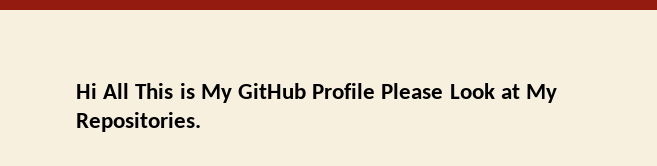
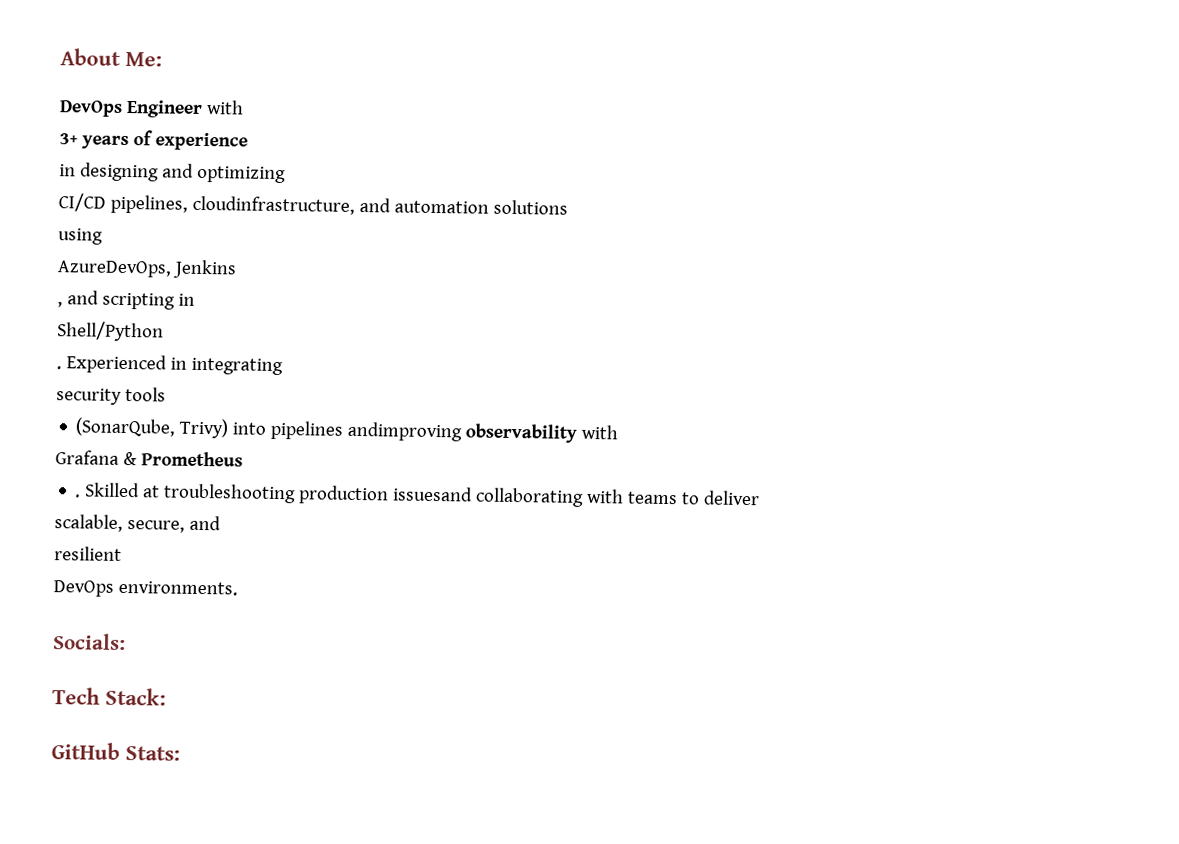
[76,83,558,103] [76,112,201,132] Hi All This is My GitHub Profile Please Look at My Repositories. -> [60,48,162,67] [59,99,244,118] [59,130,248,151] [59,162,286,184] [58,193,568,215] [58,228,103,245] [57,259,237,279] [57,290,195,310] [57,321,164,342] [56,354,283,376] [56,386,166,405] [75,417,619,443] [55,450,243,467] [74,482,761,507] [54,514,221,533] [54,546,122,561] [53,580,238,597] [53,633,126,651] [52,687,166,706] [51,742,180,761] About Me: // DevOps Engineer with // 3+ years of experience // in designing and optimizing // CI/CD pipelines, cloudinfrastructure, and automation solutions // using // AzureDevOps, Jenkins // , and scripting in // Shell/Python // . Experienced in integrating // security tools // (SonarQube, Trivy) into pipelines andimproving observability with // Grafana & Prometheus // . Skilled at troubleshooting production issuesand collaborating with teams to deliver // scalable, secure, and // resilient // DevOps environments. // Socials: // Tech Stack: // GitHub Stats:

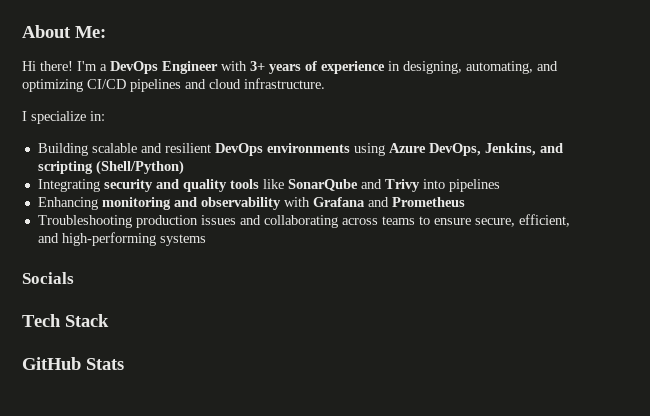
(162, 59) none -> [22,61,107,71] Hi there! I'm a
(244, 107) // -> (247, 66) none
[59,162,159,182] // in designing -> [388,61,533,74] in designing, automating,
[58,193,568,215] [58,228,103,245] [57,259,237,279] [57,290,195,310] [57,321,164,342] [56,354,283,376] [56,386,166,405] [75,417,230,439] // CI/CD pipelines, cloudinfrastructure, and automation solutions // using // AzureDevOps, Jenkins // , and scripting in // Shell/Python // . Experienced in integrating // security tools // (SonarQube, Trivy) -> [87,78,325,92] [22,111,105,124] [37,143,563,156] [37,160,184,175] [37,179,420,192] CI/CD pipelines and cloud infrastructure. // I specialize in: // Building scalable and resilient DevOps environments using Azure DevOps, Jenkins, and scripting (Shell/Python) // Integrating security and quality tools like SonarQube and Trivy
[347,421,463,442] andimproving -> [37,197,197,210] // Enhancing monitoring and
[55,450,137,466] // Grafana & -> [312,197,389,207] Grafana and
[74,482,761,507] [54,514,221,533] [54,546,122,561] [53,580,238,597] [53,633,126,651] . Skilled at troubleshooting production issuesand collaborating with teams to deliver // scalable, secure, and // resilient // DevOps environments. // Socials: -> [37,214,570,228] [37,232,206,246] [22,272,74,284] Troubleshooting production issues and collaborating across teams to ensure secure, efficient, and high-performing systems // Socials
[105,687,166,706] Stack: -> [65,314,109,327] Stack
[125,746,180,761] Stats: -> [86,358,124,370] Stats

